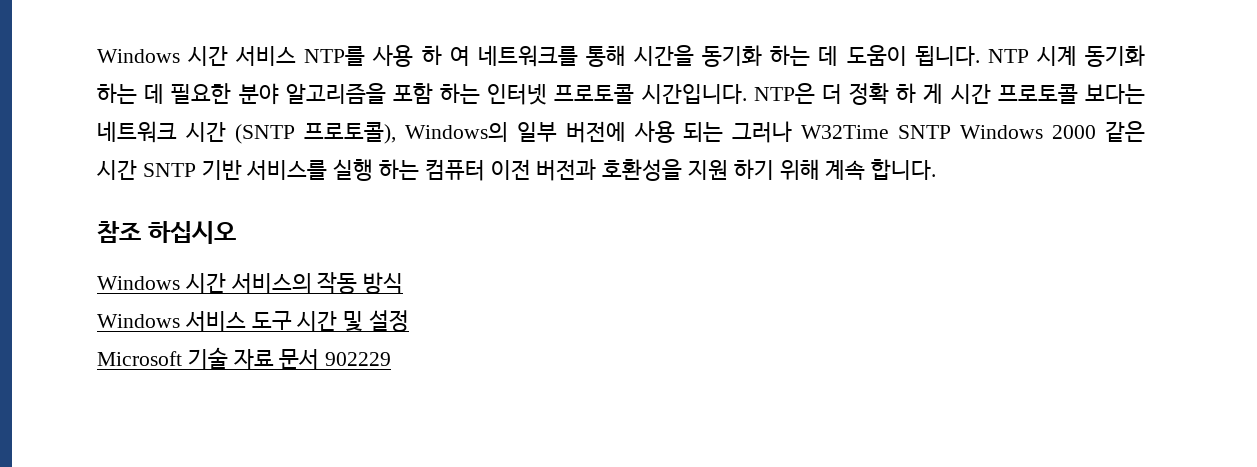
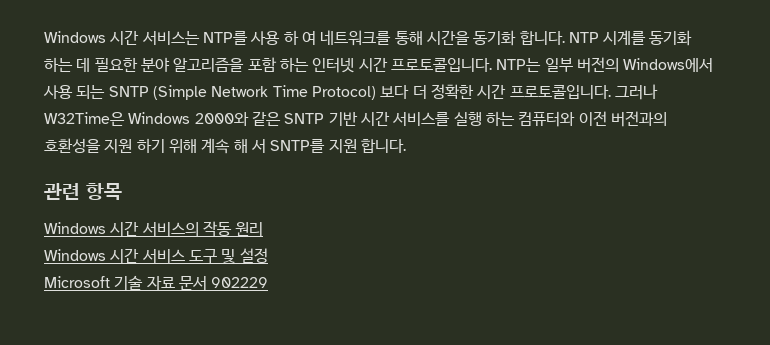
[97,46,297,66] Windows 시간 서비스 -> [44,30,200,45] Windows 시간 서비스는
[770,45,1077,66] 하는 데 도움이 됩니다. NTP 시계 -> [519,30,647,45] 합니다. NTP 시계를
[554,83,1145,105] [97,121,1145,144] [97,160,137,180] 프로토콜 시간입니다. NTP은 더 정확 하 게 시간 프로토콜 보다는 네트워크 시간 (SNTP 프로토콜), Windows의 일부 버전에 사용 되는 그러나 W32Time SNTP Windows 2000 같은 시간 -> [358,57,714,73] [43,84,658,100] [44,111,281,126] 시간 프로토콜입니다. NTP는 일부 버전의 Windows에서 사용 되는 SNTP (Simple Network Time Protocol) 보다 더 정확한 시간 프로토콜입니다. 그러나 W32Time은 Windows 2000와 같은
(242, 170) none -> [360,111,390,126] 시간
[424,159,597,181] 컴퓨터 이전 버전과 -> [518,111,667,127] 컴퓨터와 이전 버전과의
(866, 170) none -> [233,139,357,153] 해 서 SNTP를 지원
[97,221,236,244] 참조 하십시오 -> [44,183,122,200] 관련 항목
[363,272,404,294] [97,314,180,328] 방식 // Windows -> [235,222,264,236] [44,248,140,263] 원리 // Windows 시간
[297,311,338,331] 시간 -> (217, 256) none

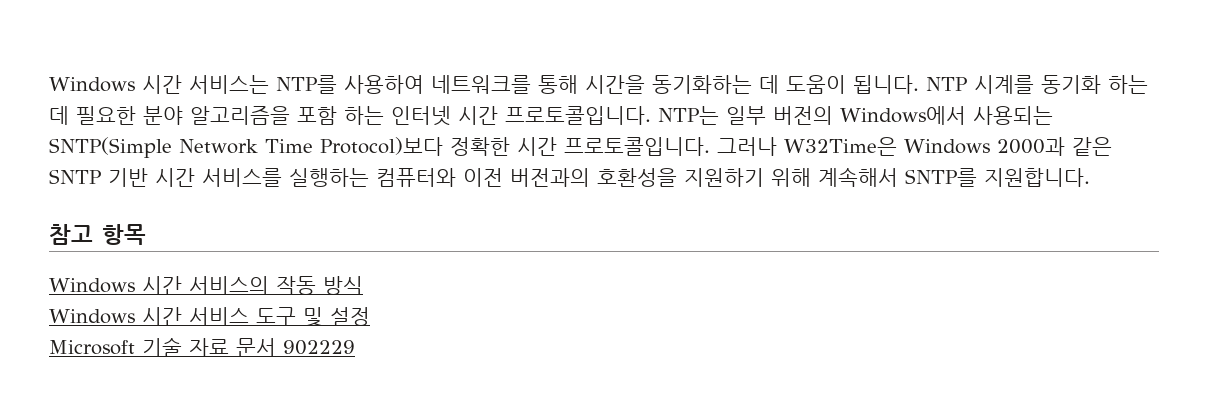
[250,30,565,46] 사용 하 여 네트워크를 통해 시간을 동기화 합니다. -> [344,75,919,94] 사용하여 네트워크를 통해 시간을 동기화하는 데 도움이 됩니다.
[43,85,427,100] 사용 되는 SNTP (Simple Network Time Protocol) 보다 더 -> [973,106,1053,125] [49,137,443,158] 사용되는 SNTP(Simple Network Time Protocol)보다
[194,112,249,126] 2000와 -> [997,137,1065,156] 2000과
[453,111,515,126] 실행 하는 -> [289,168,369,187] 실행하는
[104,138,406,154] [44,183,80,200] 지원 하기 위해 계속 해 서 SNTP를 지원 합니다. // 관련 -> [684,167,1090,187] [49,224,93,245] 지원하기 위해 계속해서 SNTP를 지원합니다. // 참고
[235,222,264,236] 원리 -> [323,276,363,295] 방식

